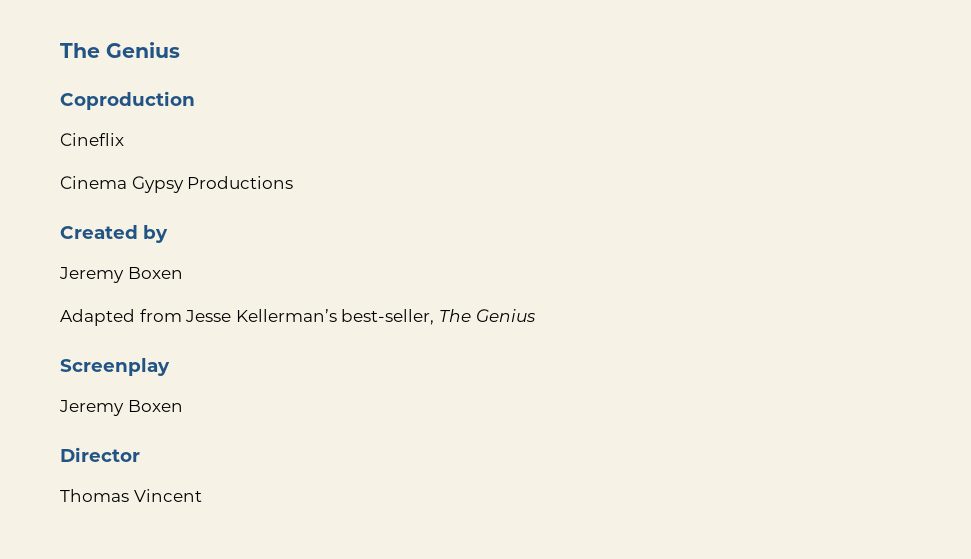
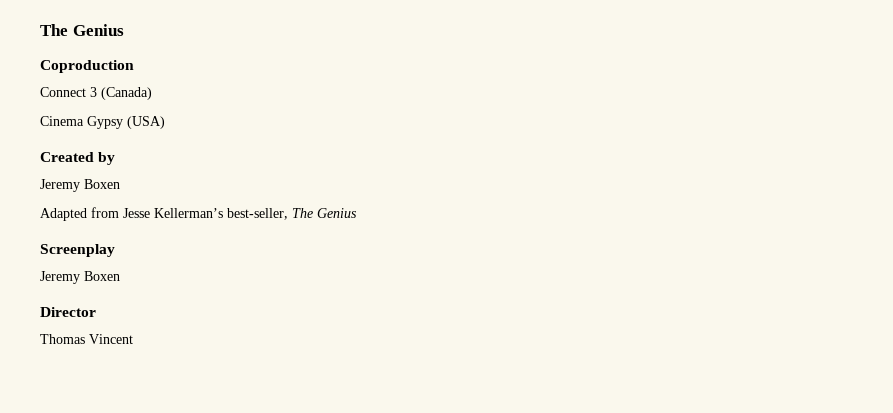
[60,133,124,146] Cineflix -> [40,87,152,100] Connect 3 (Canada)
[187,176,294,189] Productions -> [127,116,165,129] (USA)

